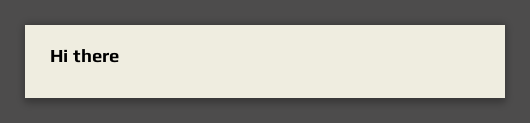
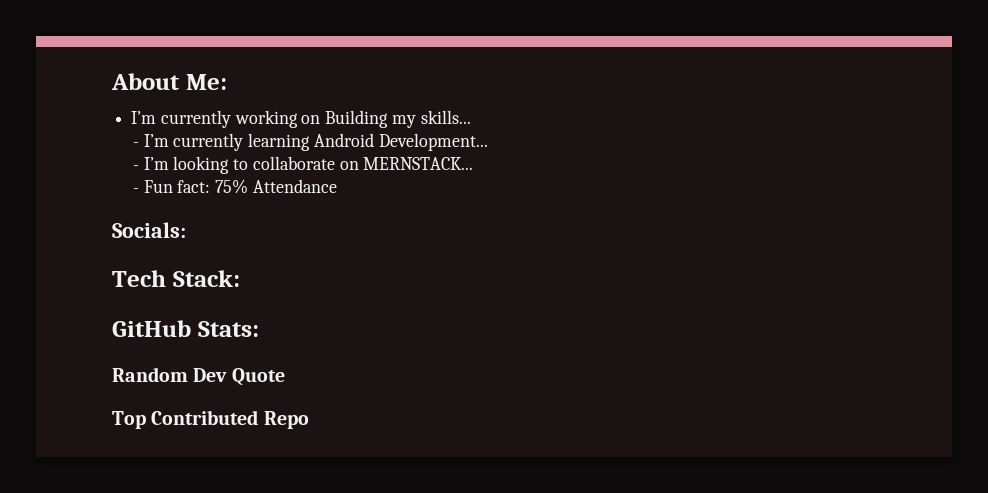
[50,49,119,63] Hi there -> [111,73,227,90] [131,110,471,128] [132,133,488,151] [132,156,474,174] [132,179,337,194] [112,222,186,238] [112,270,240,287] [112,320,259,337] [112,367,285,386] [112,410,309,429] About Me: // I’m currently working on Building my skills... // - I’m currently learning Android Development... // - I’m looking to collaborate on MERNSTACK... // - Fun fact: 75% Attendance // Socials: // Tech Stack: // GitHub Stats: // Random Dev Quote // Top Contributed Repo

